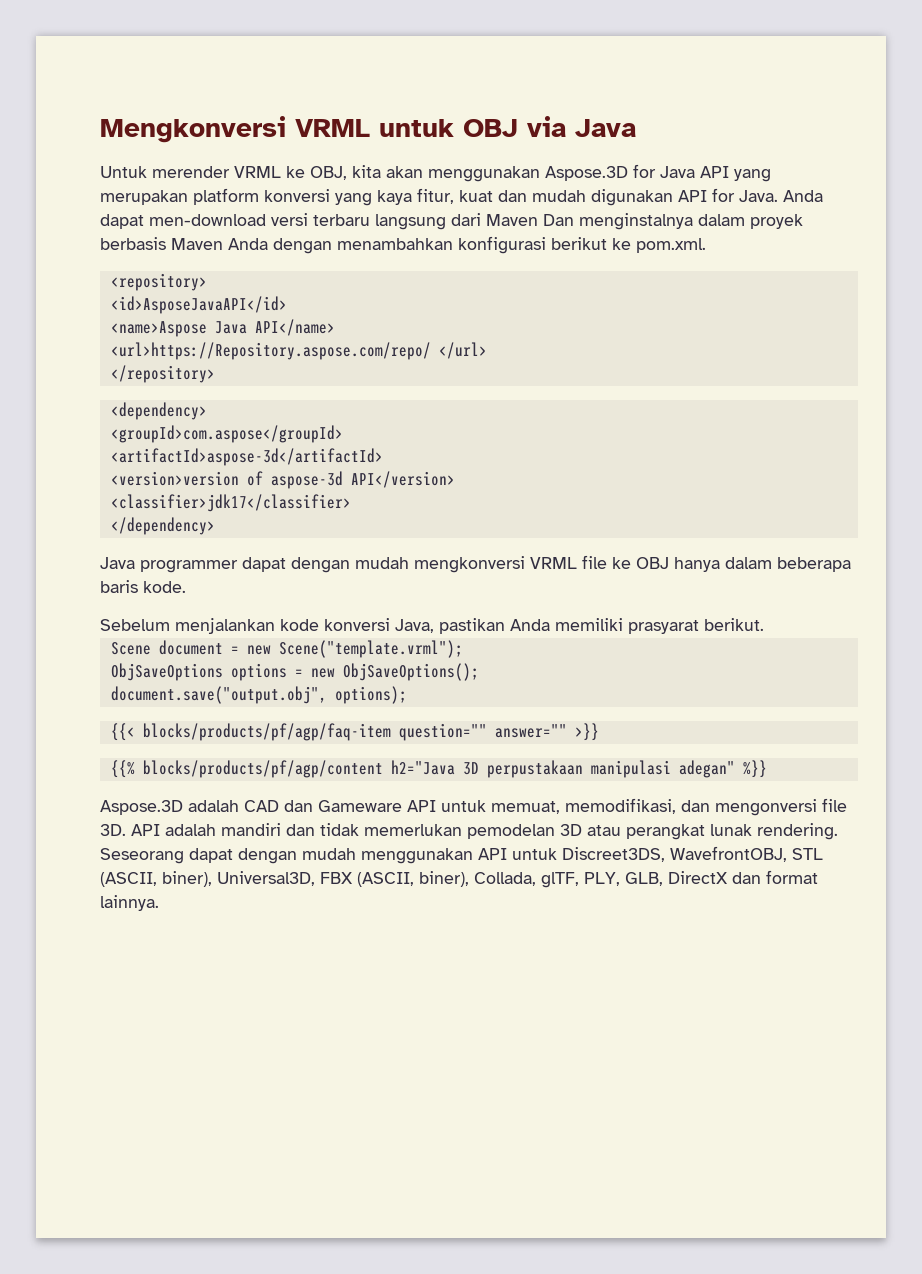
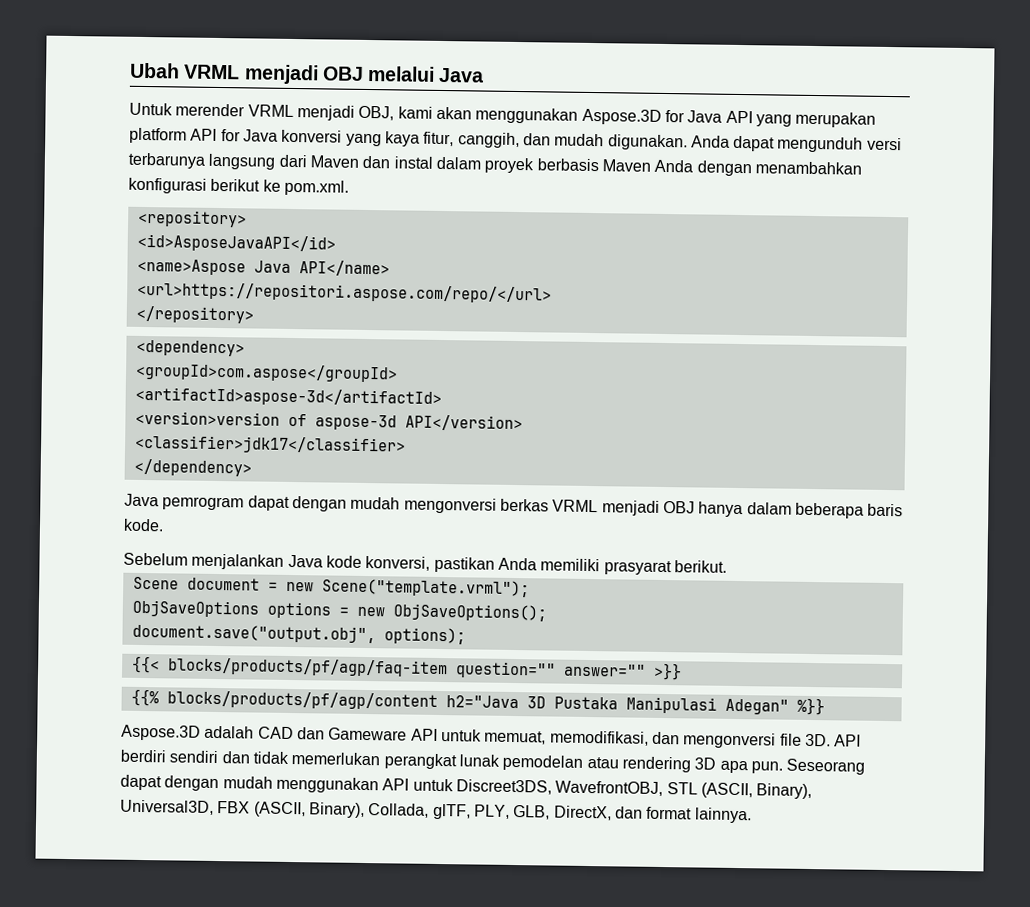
[100,116,566,143] Mengkonversi VRML untuk OBJ via -> [130,62,436,85] Ubah VRML menjadi OBJ melalui
[286,165,381,180] ke OBJ, kita -> [296,105,433,121] menjadi OBJ, kami
(259, 196) none -> [190,128,278,142] API for Java
[459,190,493,202] kuat -> [457,132,520,149] canggih,
[591,188,823,206] [100,213,370,229] digunakan API for Java. Anda dapat men-download versi terbaru -> [607,134,902,153] [128,152,205,169] digunakan. Anda dapat mengunduh versi terbarunya
[543,213,693,230] Dan menginstalnya -> [362,155,433,169] dan instal
[110,342,487,360] <url>https://Repository.aspose.com/repo/ </url> -> [136,281,552,304] <url>https://repositori.aspose.com/repo/</url>
[140,555,631,573] programmer dapat dengan mudah mengkonversi VRML file ke -> [162,495,660,516] pemrogram dapat dengan mudah mengonversi berkas VRML menjadi
[280,618,434,633] kode konversi Java, -> [287,554,431,571] Java kode konversi,
[486,760,735,778] perpustakaan manipulasi adegan" -> [553,696,789,715] Pustaka Manipulasi Adegan"
[165,823,281,836] adalah mandiri -> [120,749,219,764] berdiri sendiri
[467,823,838,840] pemodelan 3D atau perangkat lunak rendering. -> [383,753,783,774] perangkat lunak pemodelan atau rendering 3D apa pun.
[162,871,212,887] biner), -> [756,783,813,800] Binary),
[419,871,469,887] biner), -> [308,802,365,819] Binary),
[668,871,728,884] DirectX -> [553,805,612,821] DirectX,

